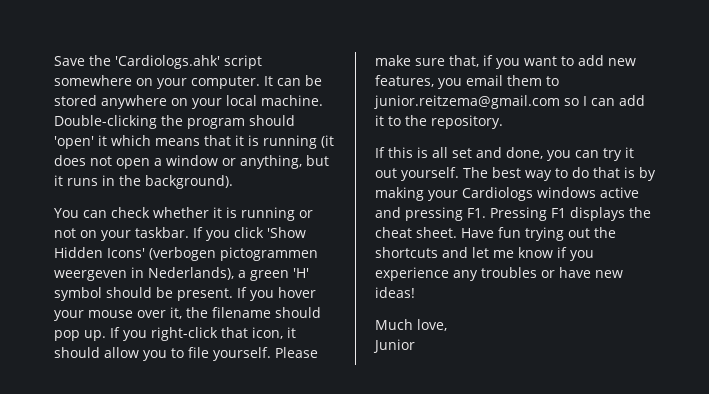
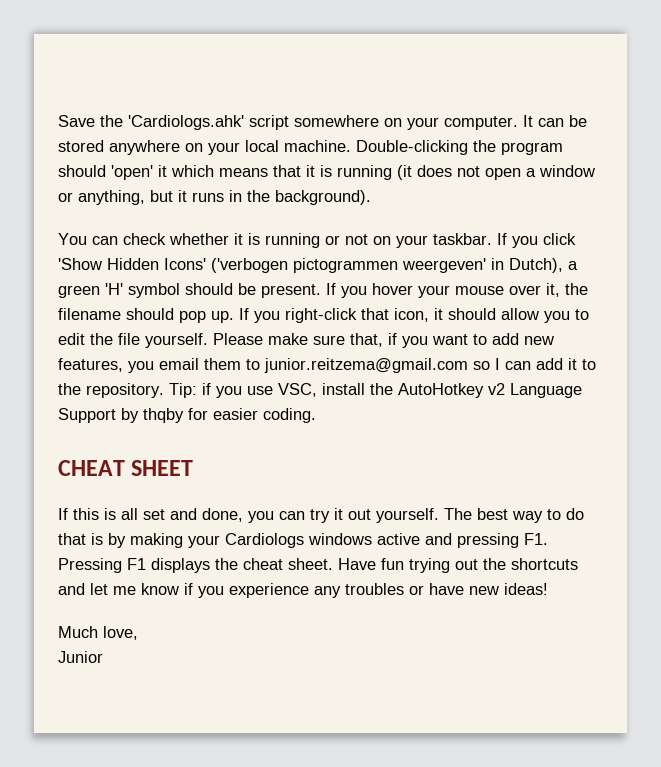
[149,247,318,261] [54,267,234,281] (verbogen pictogrammen weergeven in Nederlands), -> [211,258,563,273] ('verbogen pictogrammen weergeven' in Dutch),
(184, 353) none -> [58,333,113,345] edit the
(503, 122) none -> [169,383,582,398] [58,408,316,423] [58,460,194,476] Tip: if you use VSC, install the AutoHotkey v2 Language Support by thqby for easier coding. // CHEAT SHEET

